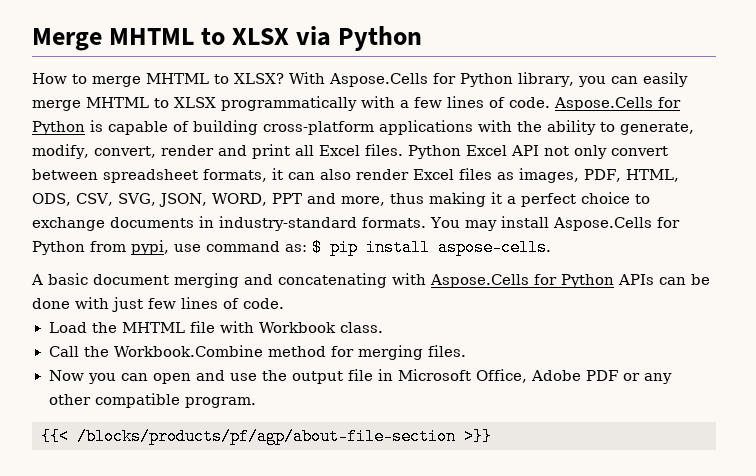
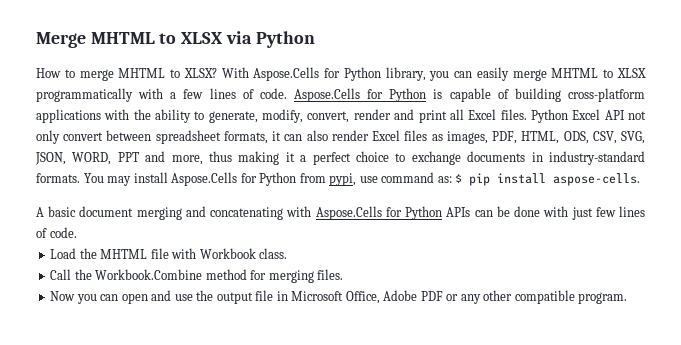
[41,428,492,445] // {{< /blocks/products/pf/agp/about-file-section >}} -> (628, 298) none

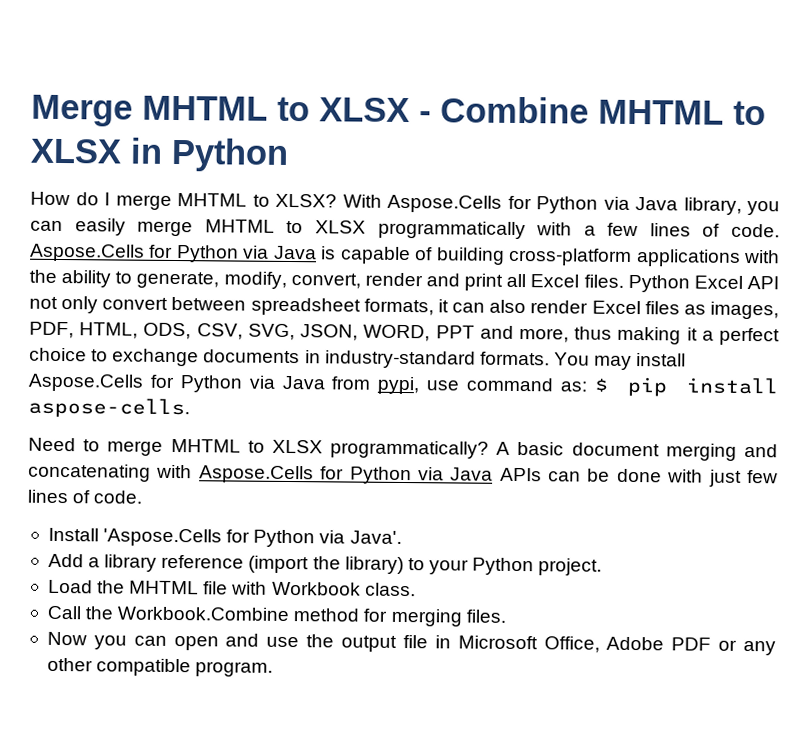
[225,31,252,44] via -> [419,96,766,126] [30,137,163,164] - Combine MHTML to XLSX in
[64,69,75,78] to -> [75,192,110,206] do I
(381, 74) none -> [603,196,678,211] via Java
(427, 95) none -> [243,245,317,260] via Java
(297, 179) none -> [248,375,326,390] via Java
(641, 179) none -> [28,437,490,459] Need to merge MHTML to XLSX programmatically?
(443, 213) none -> [417,467,494,481] via Java
(77, 232) none -> [47,527,402,548] [47,553,603,576] // Install 'Aspose.Cells for Python via Java'. // Add a library reference (import the library) to your Python project.

